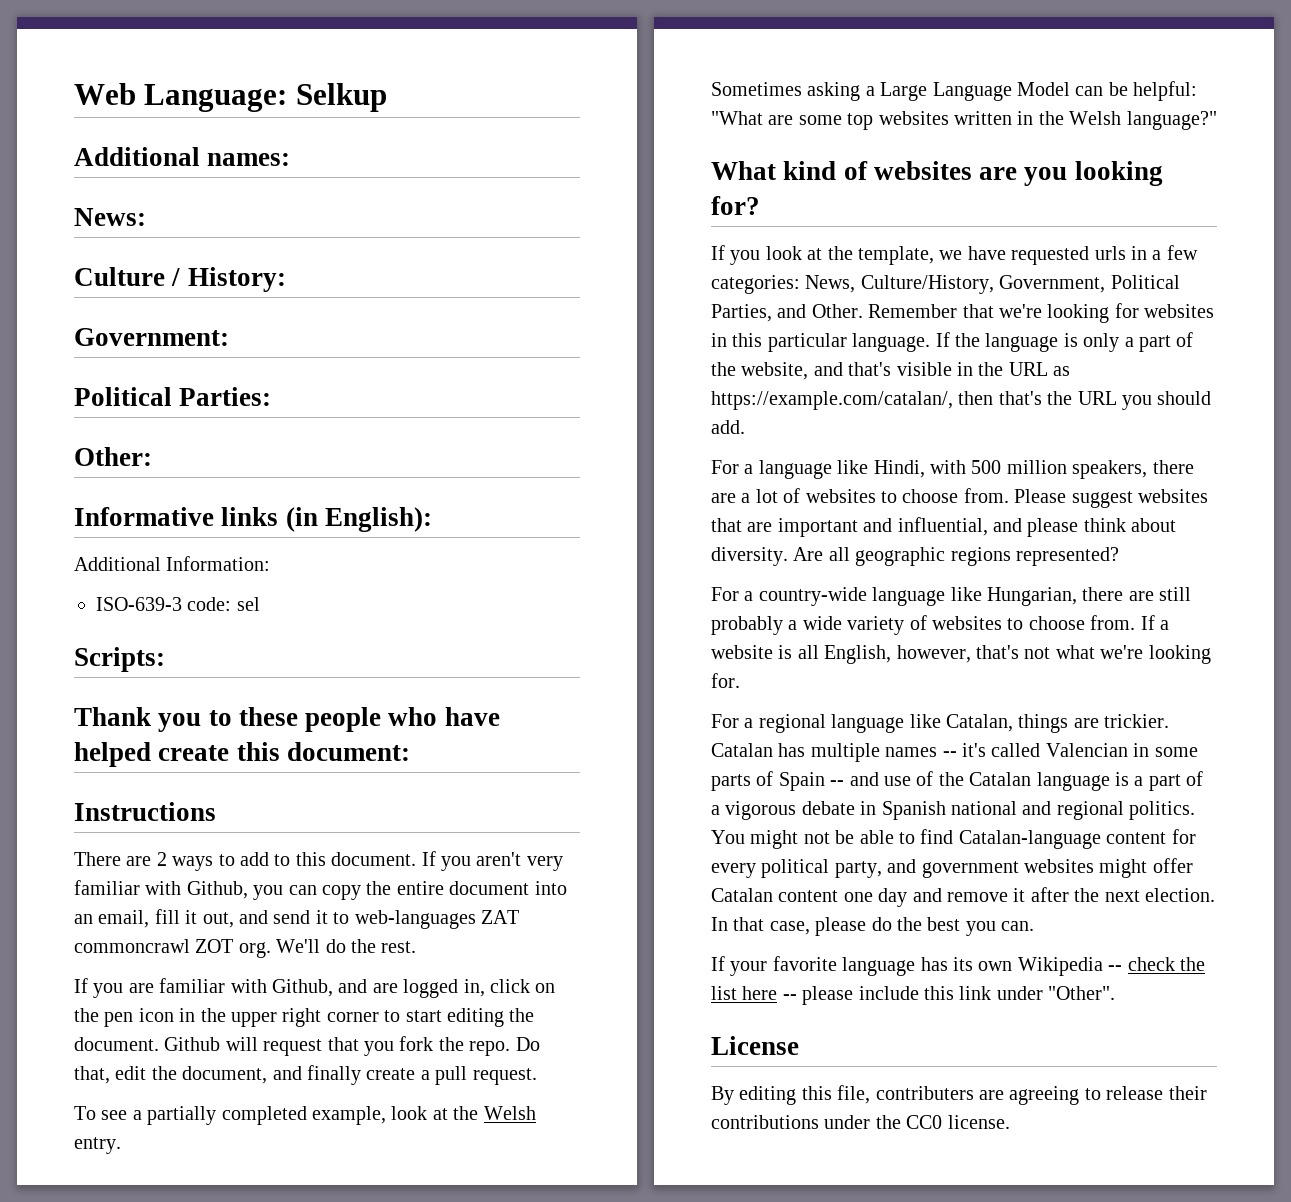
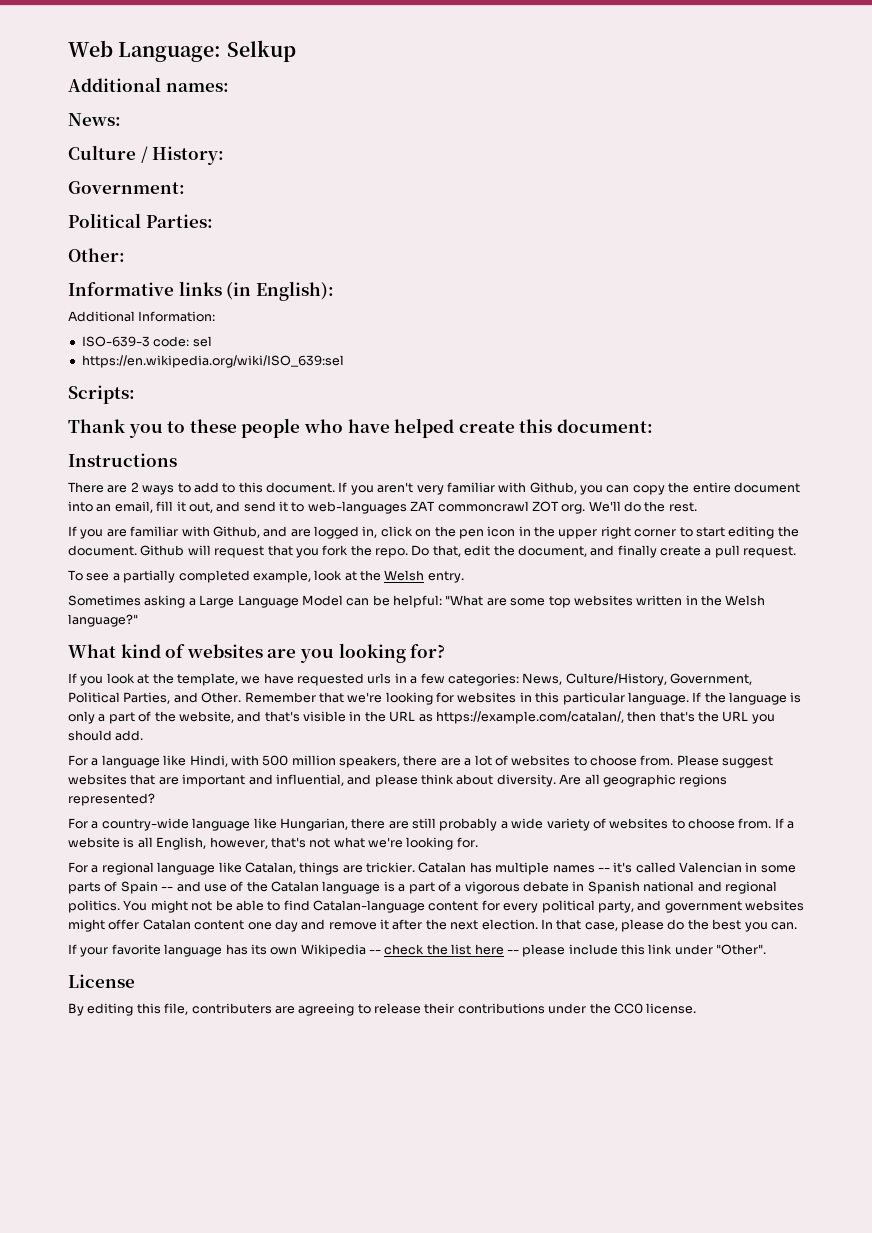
(260, 604) none -> [81,355,344,368] // https://en.wikipedia.org/wiki/ISO_639:sel

